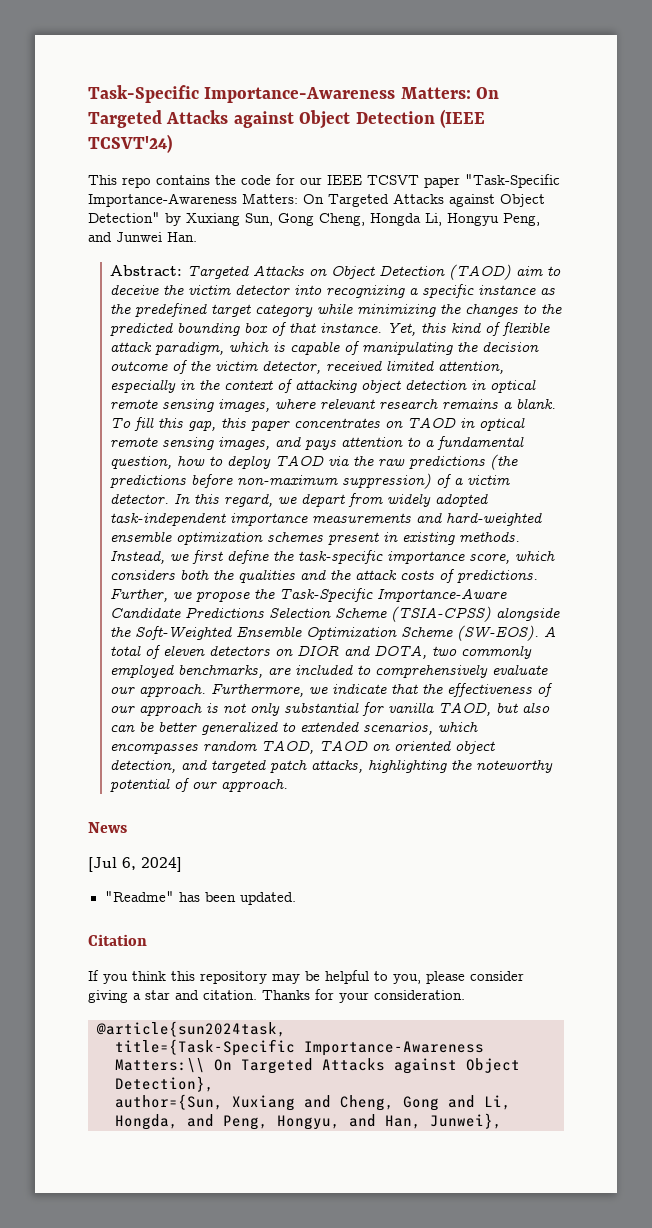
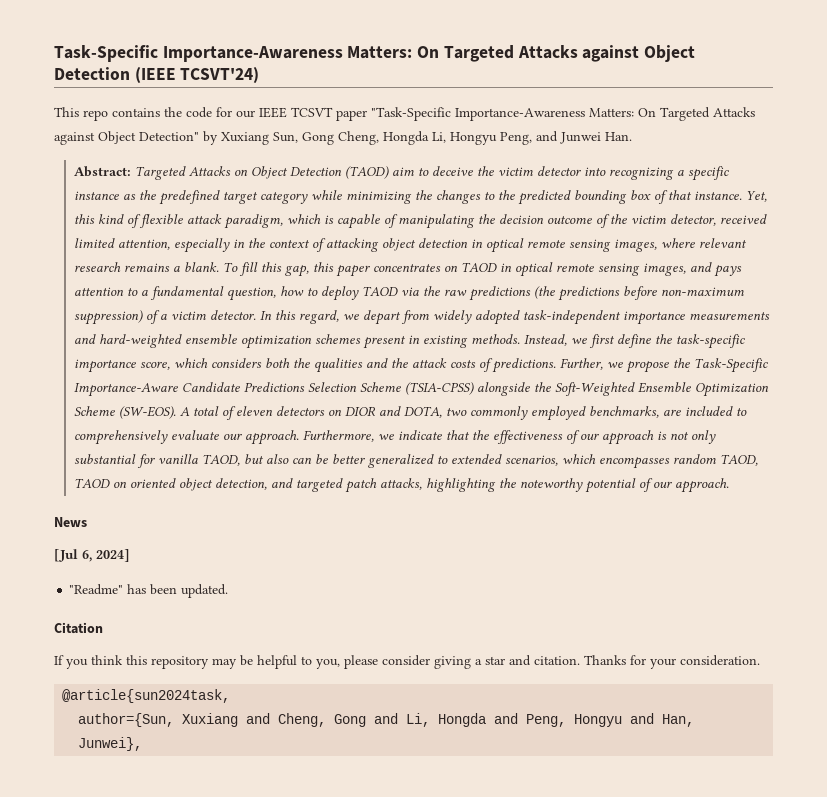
[115,1039,484,1056] [115,1058,520,1074] [115,1076,214,1092] // title={Task-Specific Importance-Awareness Matters:\\ On Targeted Attacks against Object Detection}, -> (231, 696) none
[115,1114,178,1130] Hongda, -> [438,713,487,727] Hongda
[277,1115,340,1130] Hongyu, -> [574,714,623,727] Hongyu

